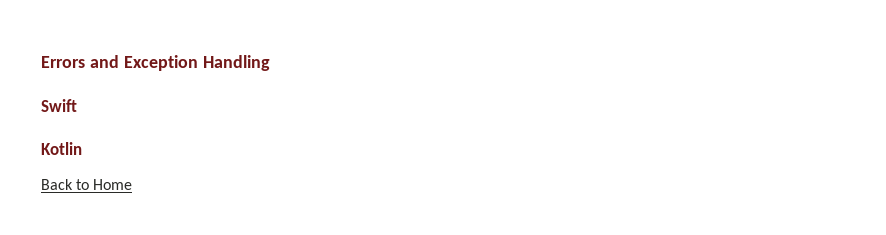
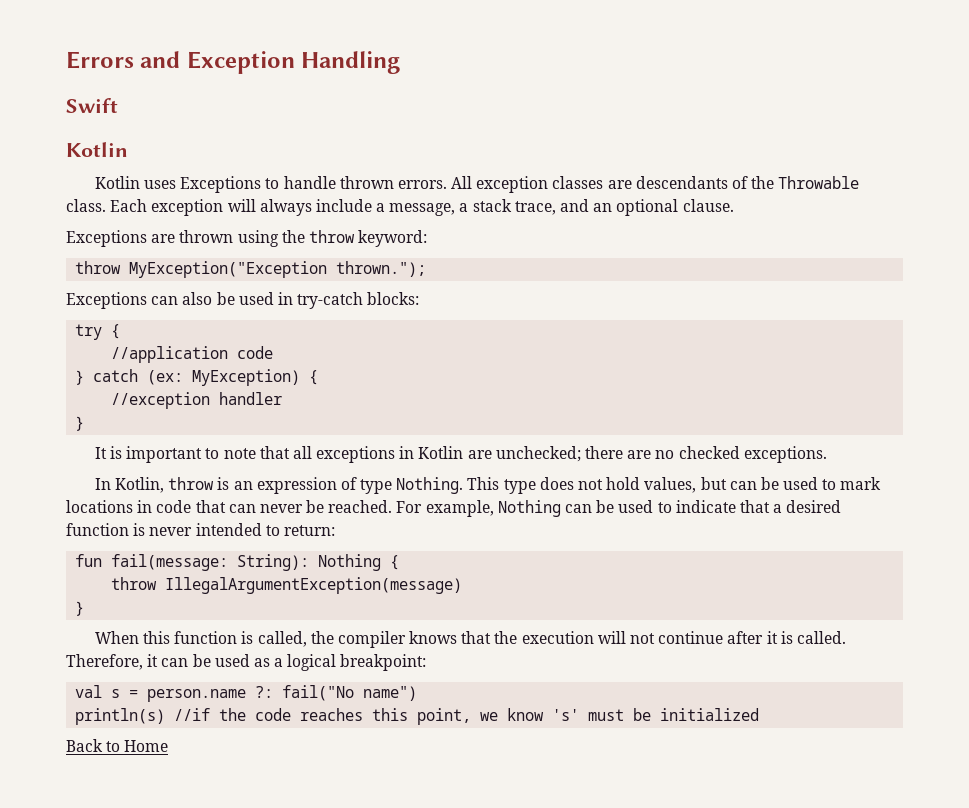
(82, 148) none -> [94,176,860,193] [66,199,734,216] [66,230,428,247] [75,261,427,278] [66,292,420,309] [75,324,121,340] [111,346,274,363] [75,369,319,386] [111,392,283,409] [75,416,85,431] [94,446,827,463] [94,477,882,494] [66,500,842,517] [66,523,335,536] [75,554,400,571] [111,577,463,594] [75,601,85,616] [94,631,846,648] [66,654,427,671] [75,685,418,702] [75,708,760,725] // Kotlin uses Exceptions to handle thrown errors. All exception classes are descendants of the Throwable class. Each exception will always include a message, a stack trace, and an optional clause. // Exceptions are thrown using the throw keyword: // throw MyException("Exception thrown."); // Exceptions can also be used in try-catch blocks: // try { // //application code // } catch (ex: MyException) { // //exception handler // } // It is important to note that all exceptions in Kotlin are unchecked; there are no checked exceptions. // In Kotlin, throw is an expression of type Nothing. This type does not hold values, but can be used to mark locations in code that can never be reached. For example, Nothing can be used to indicate that a desired function is never intended to return: // fun fail(message: String): Nothing { // throw IllegalArgumentException(message) // } // When this function is called, the compiler knows that the execution will not continue after it is called. Therefore, it can be used as a logical breakpoint: // val s = person.name ?: fail("No name") // println(s) //if the code reaches this point, we know 's' must be initialized

